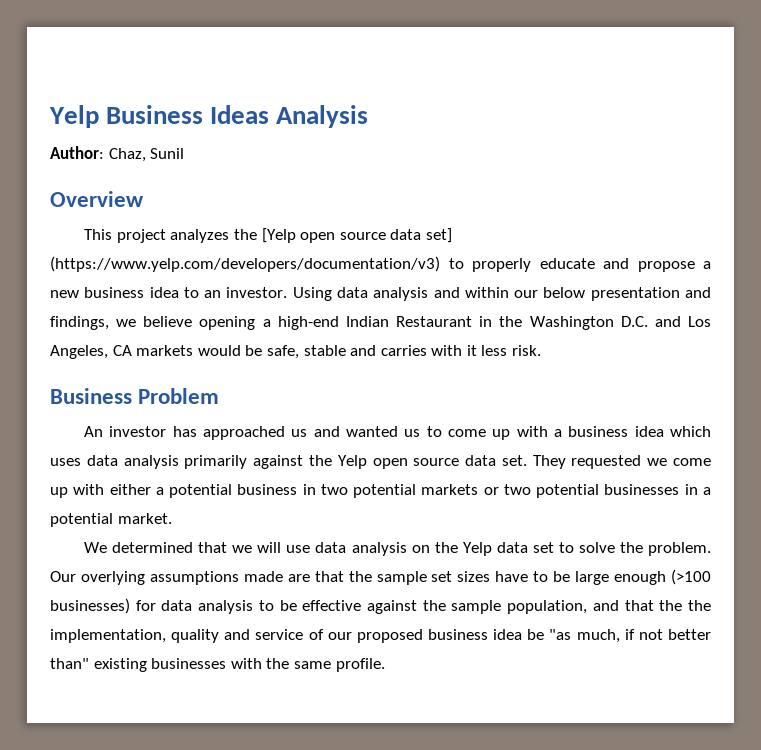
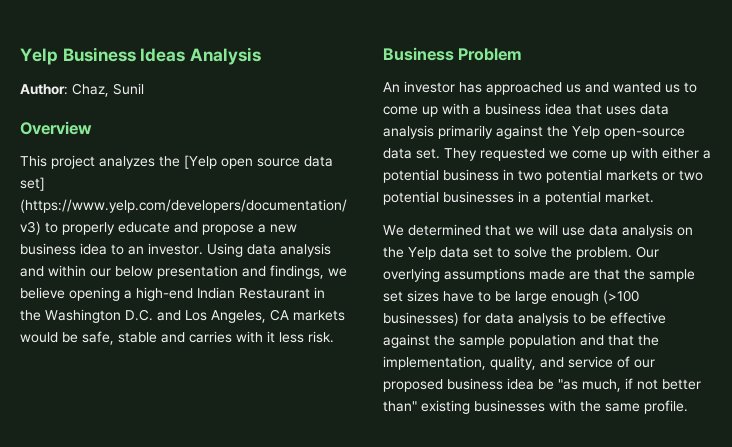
[670,426,712,437] which -> [576,104,602,115] that
[372,458,460,469] open source -> [604,128,685,139] open-source
[507,600,588,614] population, -> [509,334,576,348] population
[687,600,711,611] [50,629,220,643] the implementation, quality -> [383,356,536,370] implementation, quality,

